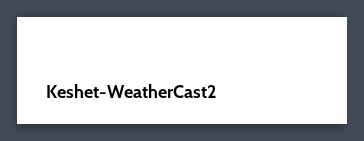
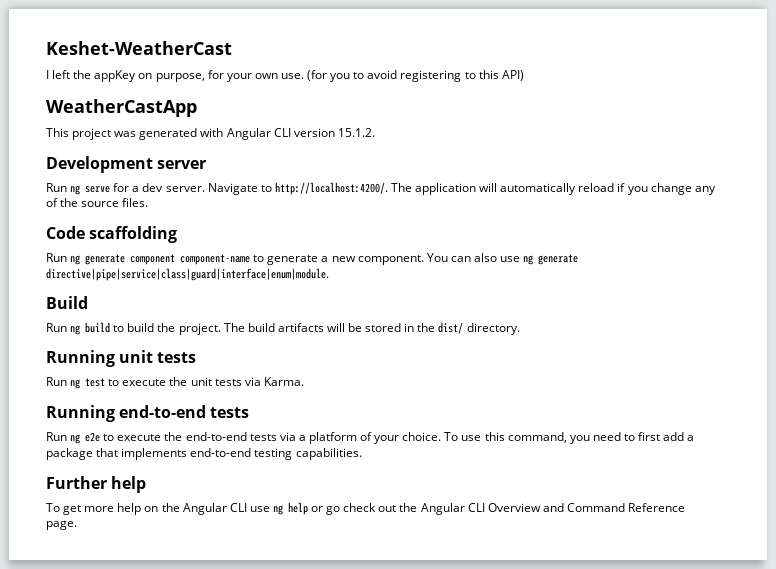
[46,84,217,98] Keshet-WeatherCast2 -> [46,41,232,55] [46,70,524,82] [46,99,197,117] [46,128,375,140] [46,156,207,173] [46,182,716,195] [46,198,149,207] [46,226,178,243] [46,253,579,265] [46,268,329,281] [46,296,88,309] [46,322,520,335] [46,350,197,367] [46,377,304,389] [46,405,250,422] [46,432,695,444] [46,448,362,460] [46,476,147,493] [46,502,686,515] [46,521,77,530] Keshet-WeatherCast // I left the appKey on purpose, for your own use. (for you to avoid registering to this API) // WeatherCastApp // This project was generated with Angular CLI version 15.1.2. // Development server // Run ng serve for a dev server. Navigate to http://localhost:4200/. The application will automatically reload if you change any of the source files. // Code scaffolding // Run ng generate component component-name to generate a new component. You can also use ng generate directive|pipe|service|class|guard|interface|enum|module. // Build // Run ng build to build the project. The build artifacts will be stored in the dist/ directory. // Running unit tests // Run ng test to execute the unit tests via Karma. // Running end-to-end tests // Run ng e2e to execute the end-to-end tests via a platform of your choice. To use this command, you need to first add a package that implements end-to-end testing capabilities. // Further help // To get more help on the Angular CLI use ng help or go check out the Angular CLI Overview and Command Reference page.

